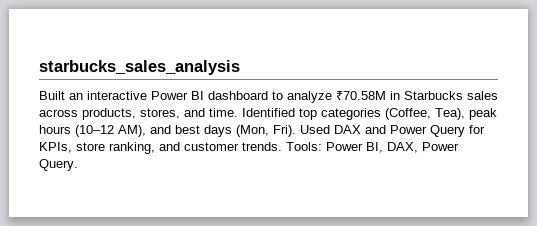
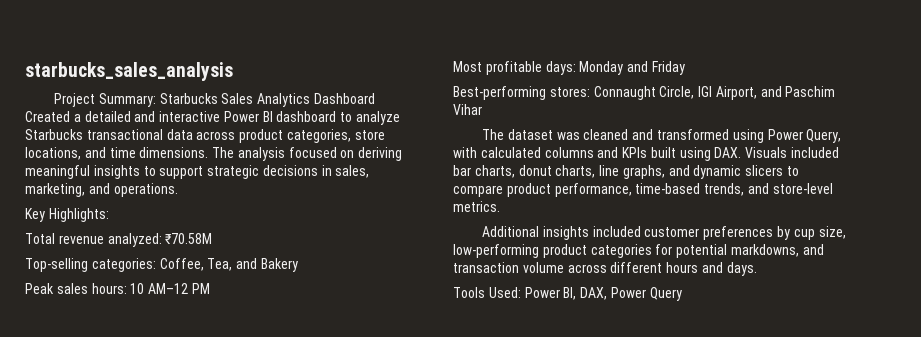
[39,91,83,100] Built an -> [54,93,376,107] [25,111,156,122] Project Summary: Starbucks Sales Analytics Dashboard Created a detailed and
[336,91,498,101] [39,108,497,120] [39,125,485,137] [39,142,322,154] ₹70.58M in Starbucks sales across products, stores, and time. Identified top categories (Coffee, Tea), peak hours (10–12 AM), and best days (Mon, Fri). Used DAX and Power Query for KPIs, store ranking, and customer trends. Tools: -> [25,129,385,143] [25,147,403,161] [25,165,370,179] [25,183,178,197] [25,208,109,222] [25,233,213,247] [25,258,298,272] [25,283,210,294] [453,61,685,75] [453,86,836,100] [453,104,482,115] [482,129,842,143] [453,147,840,161] [453,165,800,179] [453,183,833,197] [453,201,500,212] [482,226,846,240] [453,244,824,258] [453,262,757,276] [453,287,521,298] Starbucks transactional data across product categories, store locations, and time dimensions. The analysis focused on deriving meaningful insights to support strategic decisions in sales, marketing, and operations. // Key Highlights: // Total revenue analyzed: ₹70.58M // Top-selling categories: Coffee, Tea, and Bakery // Peak sales hours: 10 AM–12 PM // Most profitable days: Monday and Friday // Best-performing stores: Connaught Circle, IGI Airport, and Paschim Vihar // The dataset was cleaned and transformed using Power Query, with calculated columns and KPIs built using DAX. Visuals included bar charts, donut charts, line graphs, and dynamic slicers to compare product performance, time-based trends, and store-level metrics. // Additional insights included customer preferences by cup size, low-performing product categories for potential markdowns, and transaction volume across different hours and days. // Tools Used:
[39,159,78,171] Query. -> [649,287,682,301] Query

